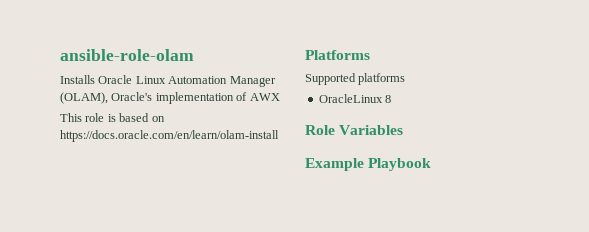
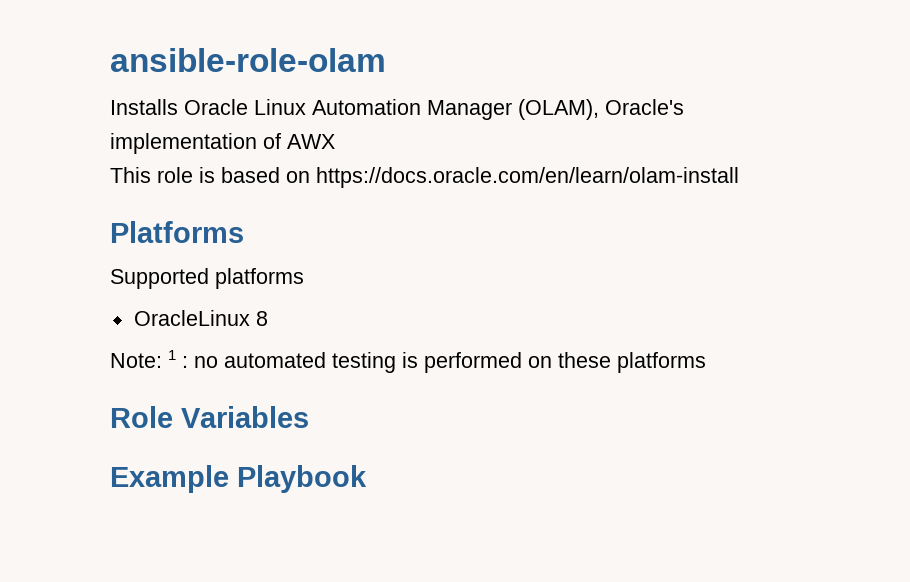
(392, 99) none -> [110,350,706,373] // Note: 1 : no automated testing is performed on these platforms

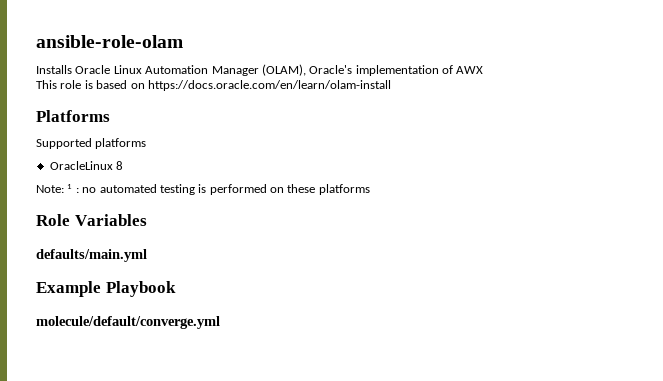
(309, 417) none -> [36,249,147,262] // defaults/main.yml
(367, 479) none -> [36,316,220,329] // molecule/default/converge.yml

